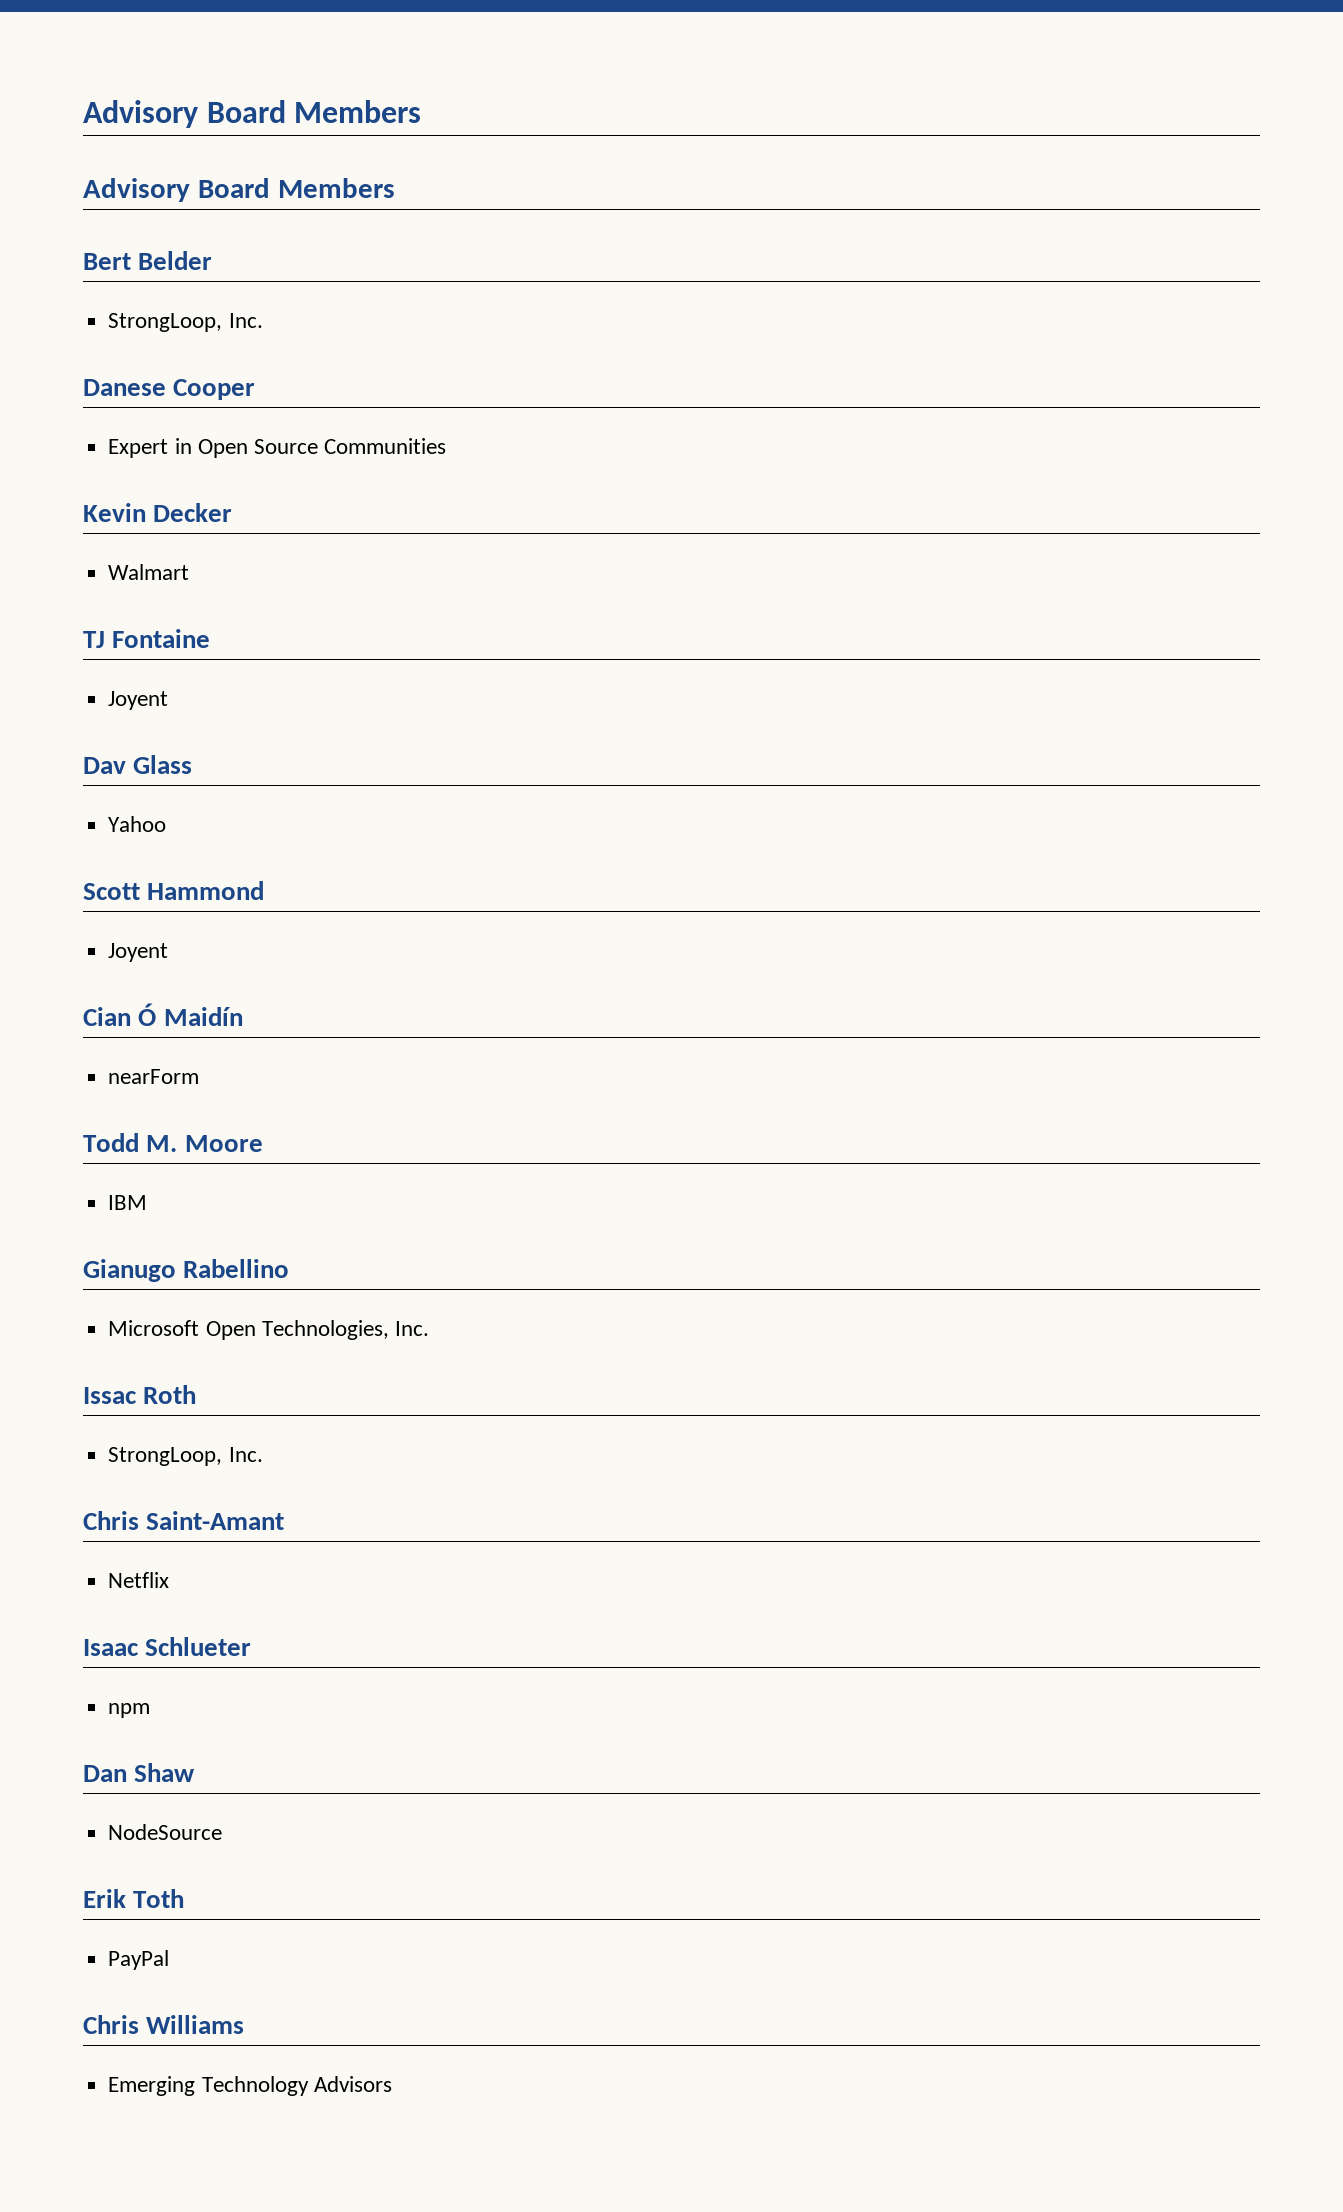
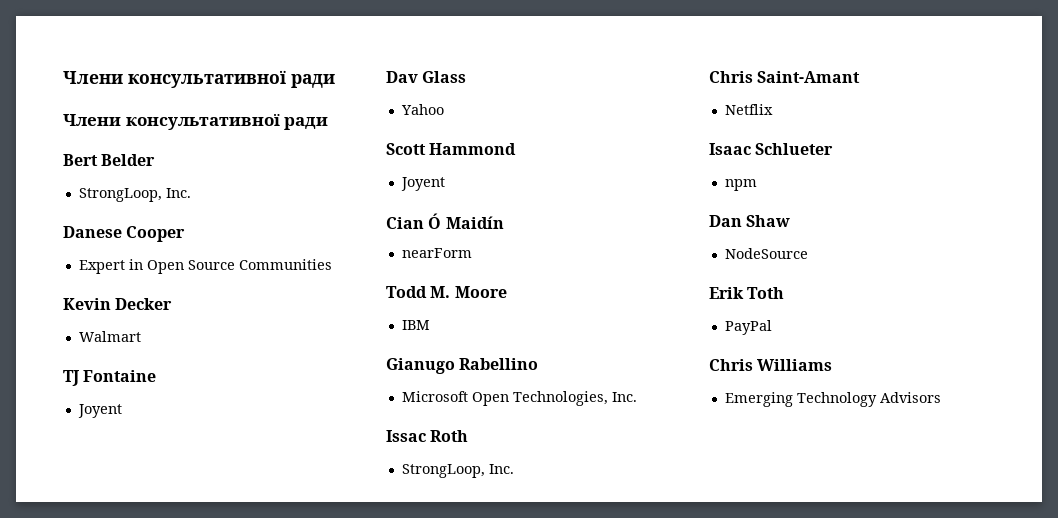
[83,100,422,128] [83,178,395,202] Advisory Board Members // Advisory Board Members -> [63,70,335,88] [63,113,329,130] Члени консультативної ради // Члени консультативної ради

